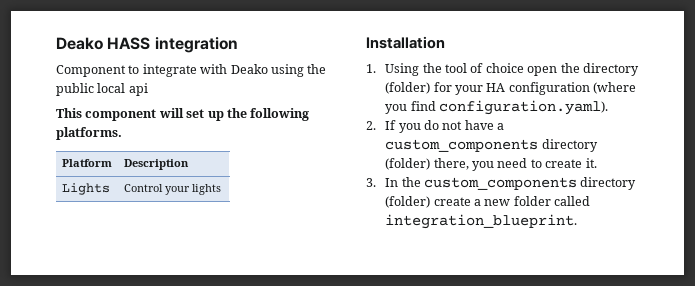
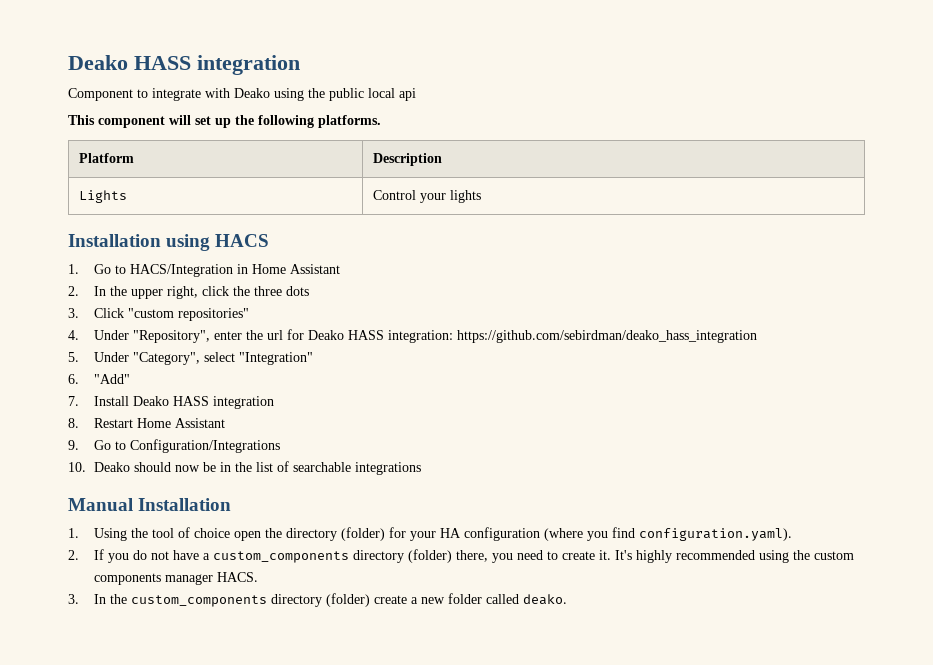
(445, 42) none -> [166,234,270,251] [68,264,340,277] [68,286,309,299] [68,308,249,321] [68,329,757,343] [68,352,313,365] [68,374,130,384] [68,396,274,409] [68,418,225,428] [68,439,280,453] [68,461,421,475] [68,498,232,511] using HACS // 1. Go to HACS/Integration in Home Assistant // 2. In the upper right, click the three dots // 3. Click "custom repositories" // 4. Under "Repository", enter the url for Deako HASS integration: https://github.com/sebirdman/deako_hass_integration // 5. Under "Category", select "Integration" // 6. "Add" // 7. Install Deako HASS integration // 8. Restart Home Assistant // 9. Go to Configuration/Integrations // 10. Deako should now be in the list of searchable integrations // Manual Installation
(597, 163) none -> [614,550,854,563] [93,572,258,585] It's highly recommended using the custom components manager HACS.
[385,214,578,229] integration_blueprint. -> [522,594,567,605] deako.

